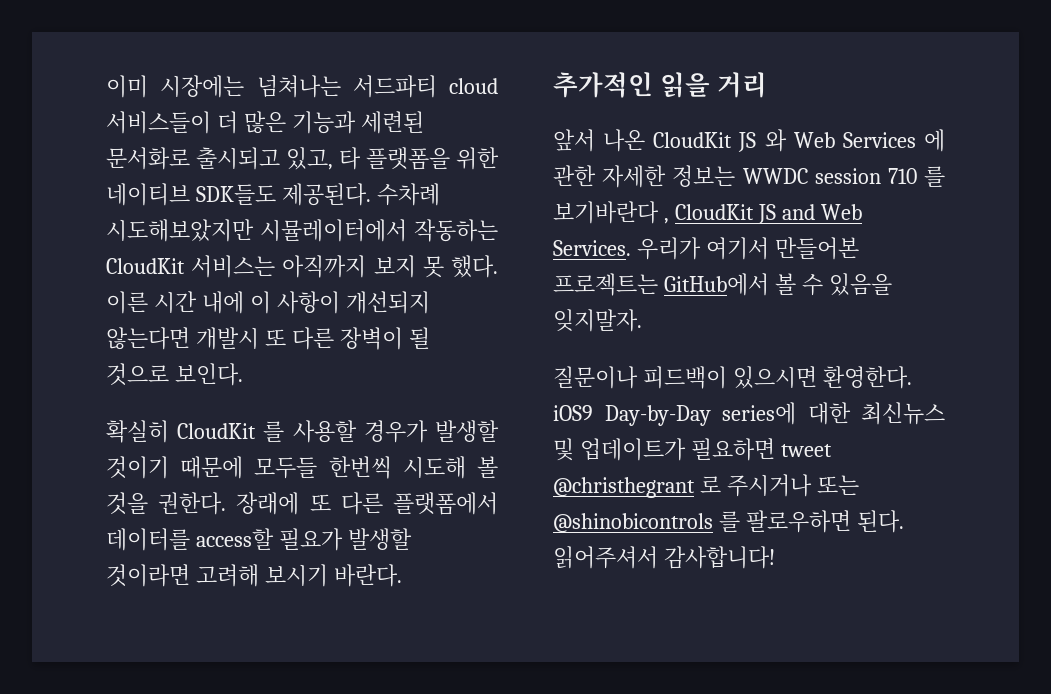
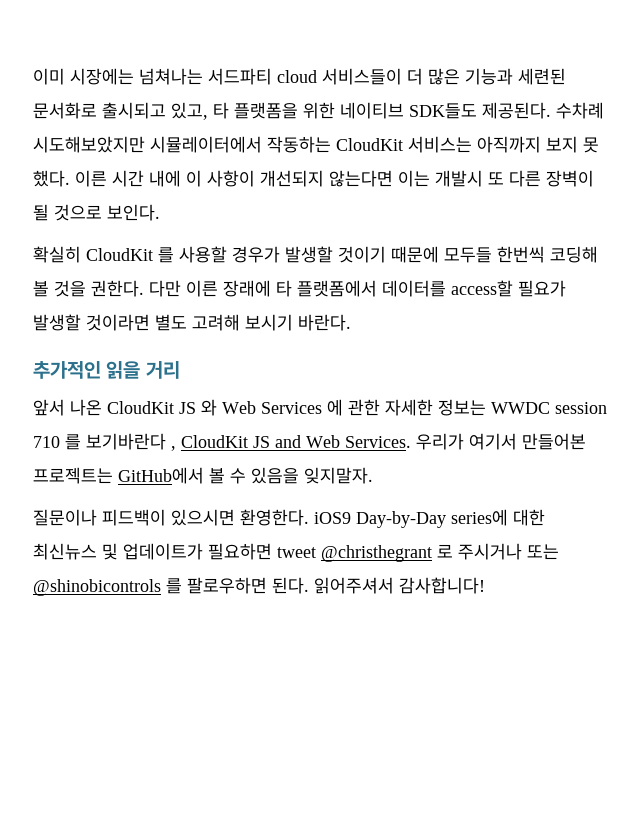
(190, 338) none -> [398,170,430,187] 이는
[402,456,466,479] 시도해 -> [550,246,598,263] 코딩해
[236,492,383,515] 장래에 또 다른 -> [149,280,292,297] 다만 이른 장래에 타
(190, 575) none -> [155,314,187,331] 별도

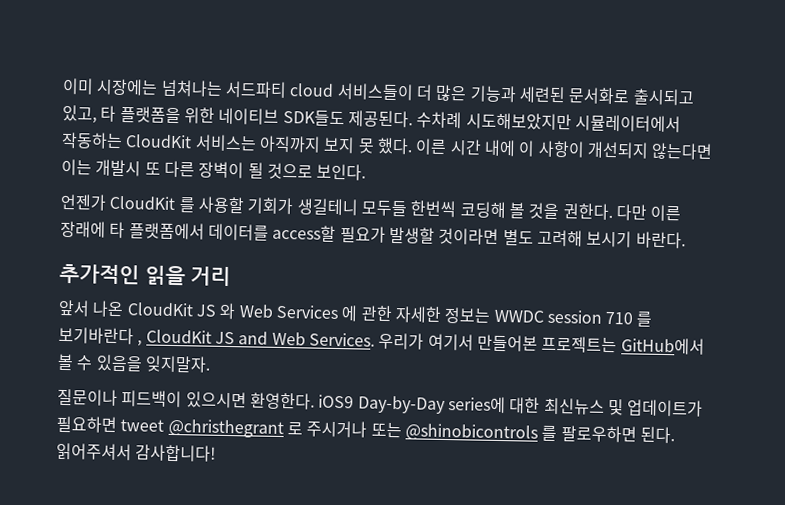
[33,246,81,263] 확실히 -> [60,193,107,211] 언젠가
[232,246,439,263] 경우가 발생할 것이기 때문에 -> [247,197,358,216] 기회가 생길테니

